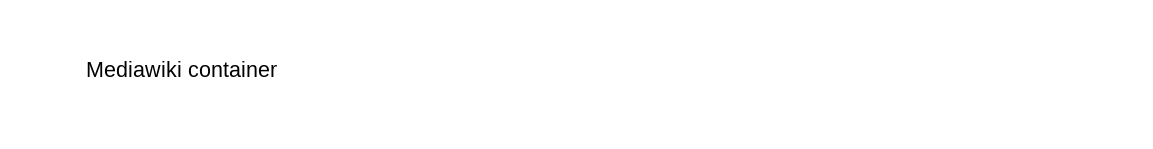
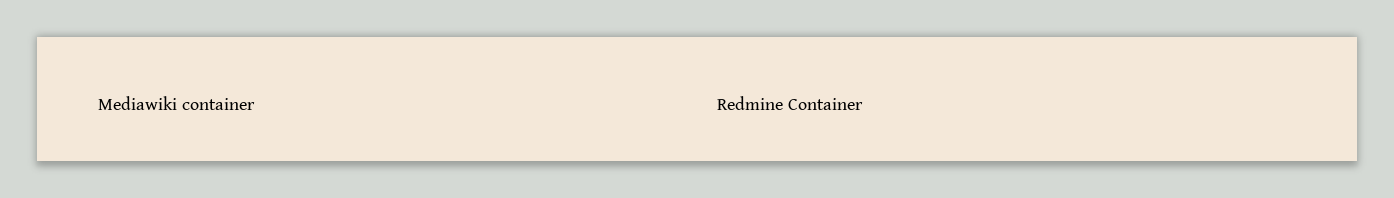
(277, 69) none -> [717,96,863,110] // Redmine Container

